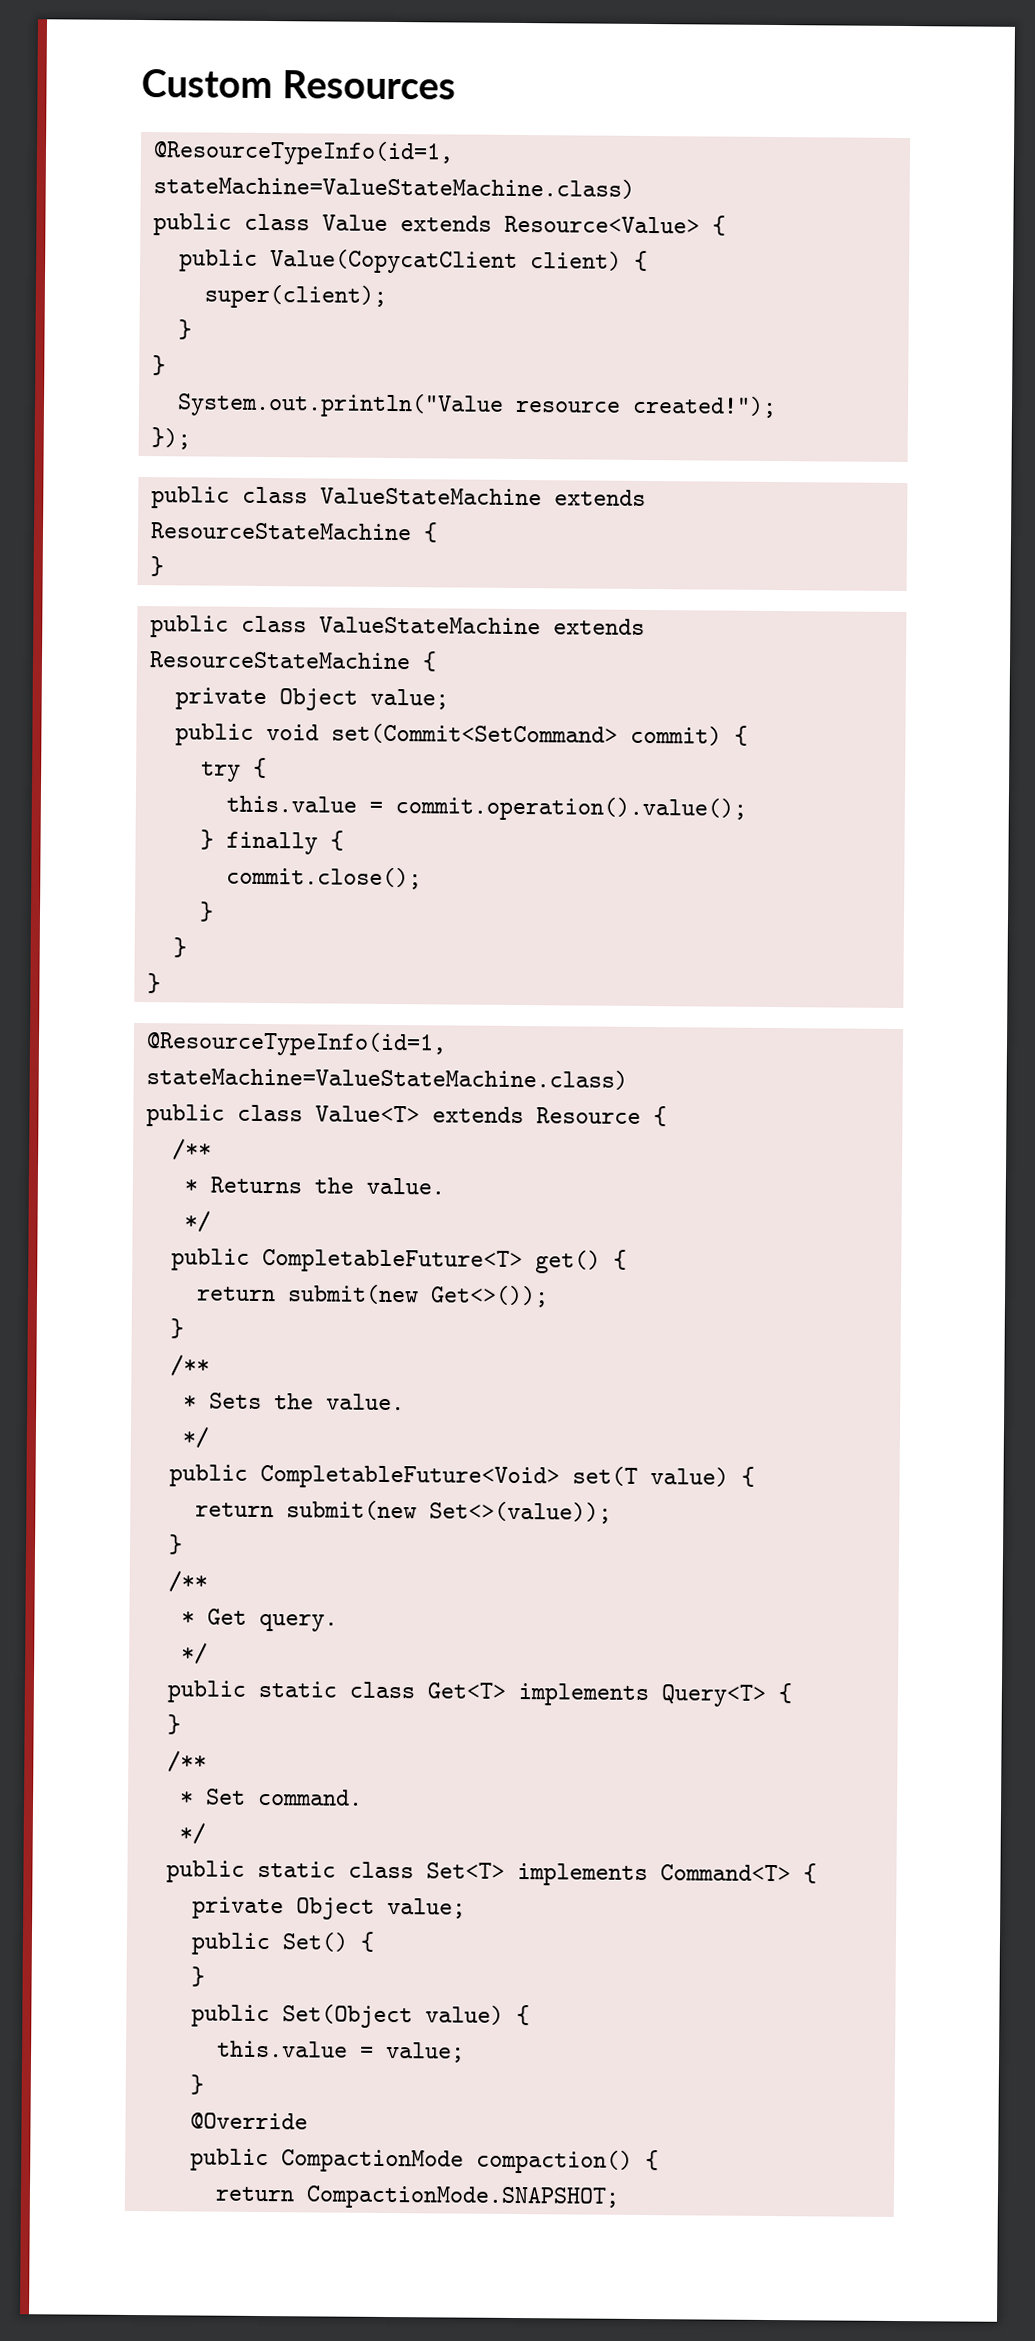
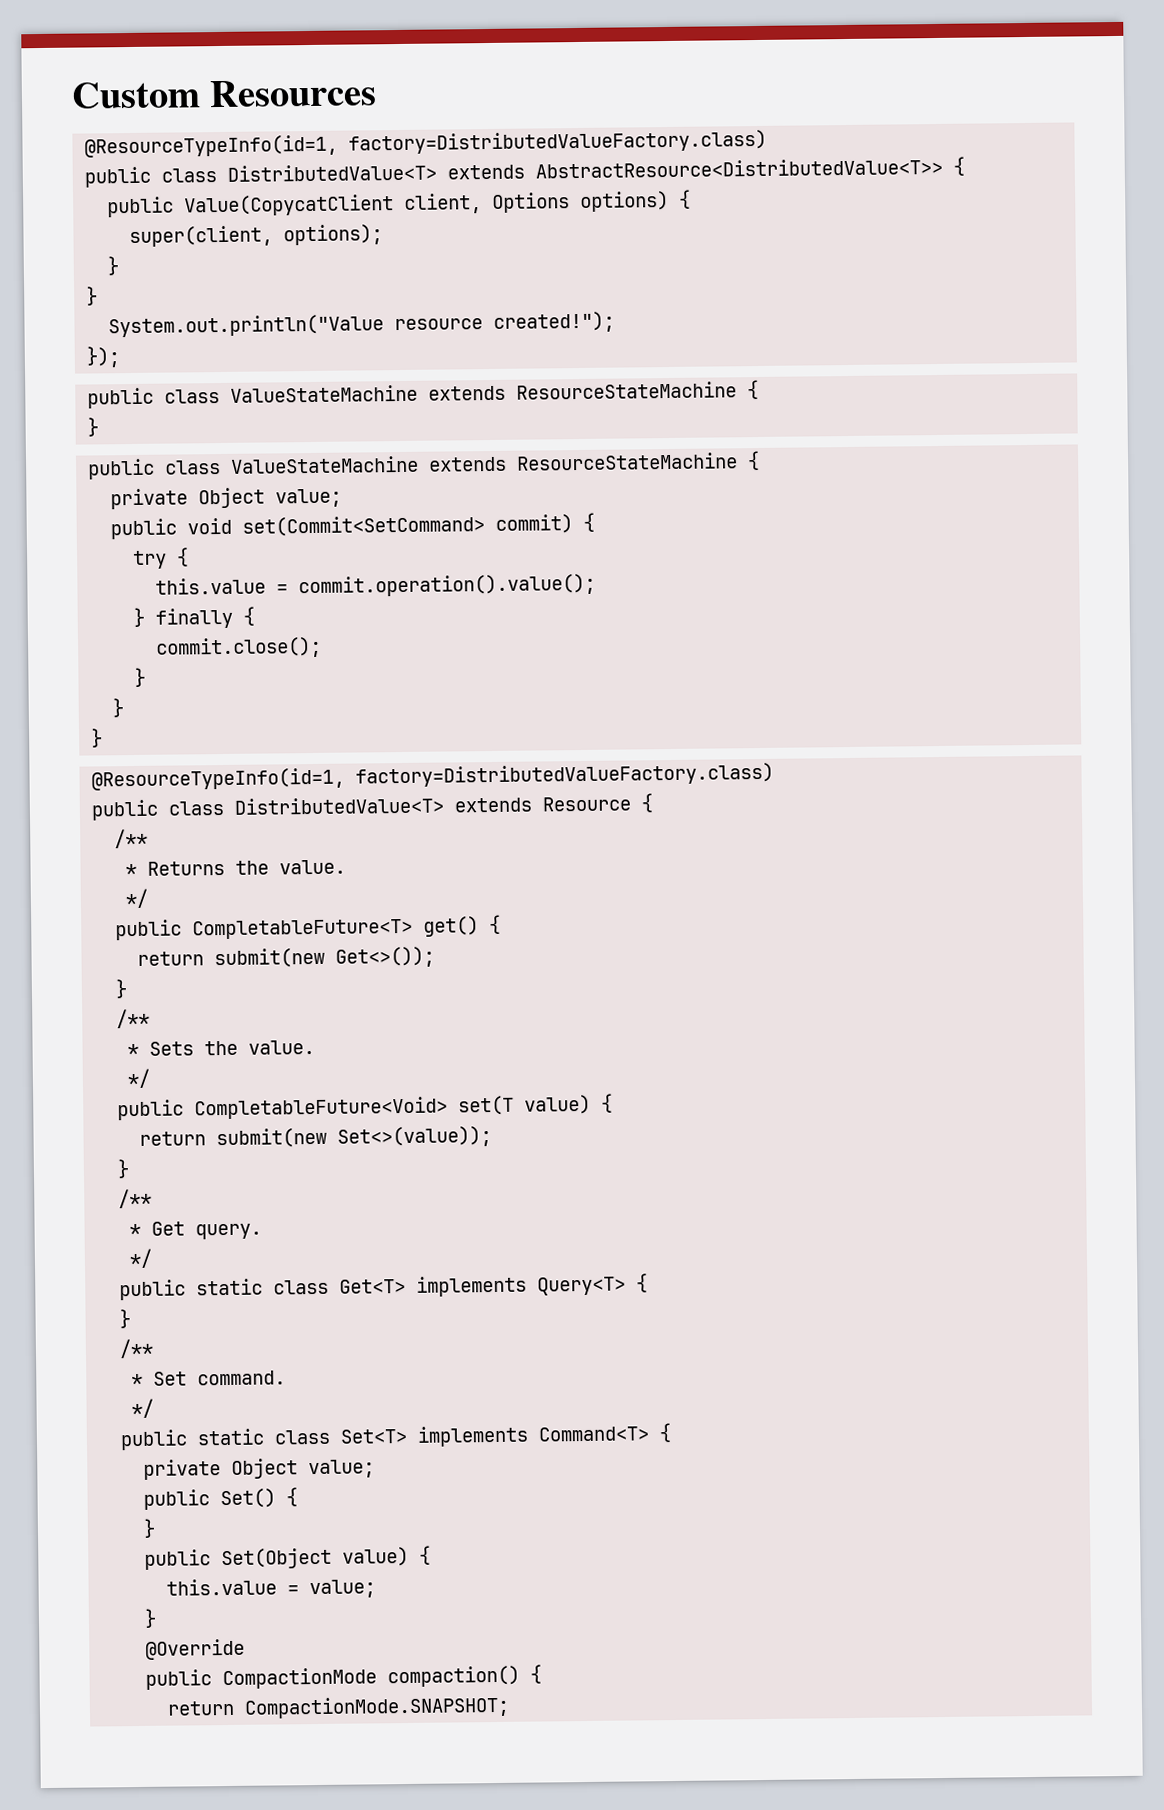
[152,176,635,199] [152,213,700,236] stateMachine=ValueStateMachine.class) // public class Value extends Resource<Value> -> [347,129,767,155] [83,157,943,188] factory=DistributedValueFactory.class) // public class DistributedValue<T> extends AbstractResource<DistributedValue<T>>
[529,250,648,271] [203,284,387,309] client) { // super(client); -> [403,189,691,214] [128,224,383,248] client, Options options) { // super(client, options);
[145,1067,628,1090] [145,1104,420,1127] stateMachine=ValueStateMachine.class) // public class Value<T> -> [354,762,774,788] [90,796,444,821] factory=DistributedValueFactory.class) // public class DistributedValue<T>

